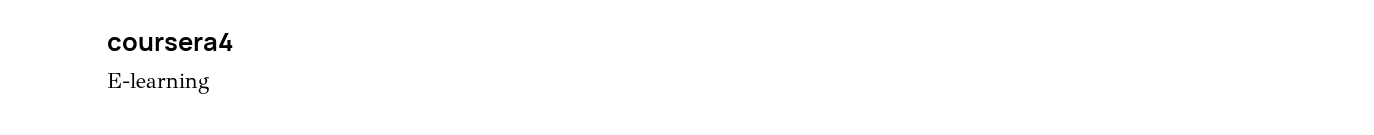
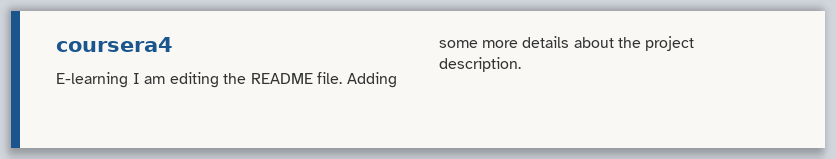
(210, 83) none -> [132,72,397,88] [439,36,694,51] [439,57,521,72] I am editing the README file. Adding some more details about the project description.

